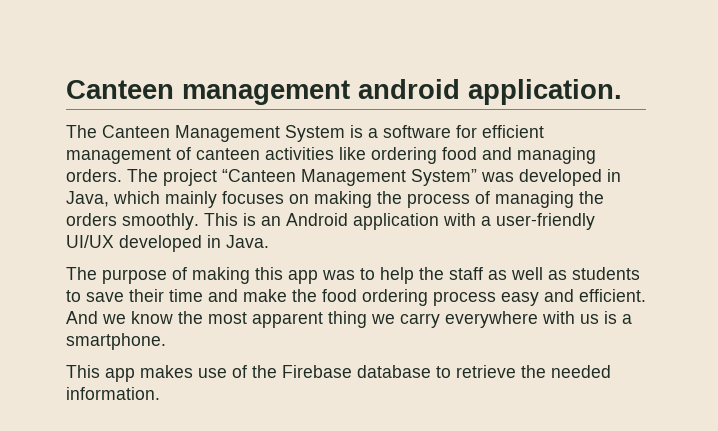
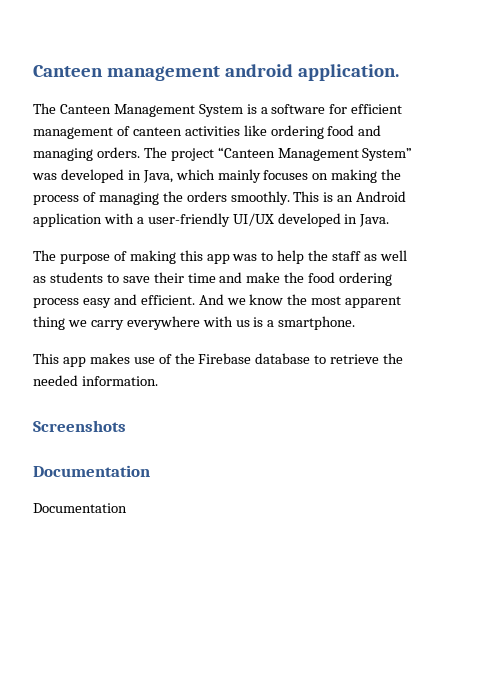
(160, 393) none -> [33,420,126,432] [33,465,150,477] [33,503,127,513] // Screenshots // Documentation // Documentation

